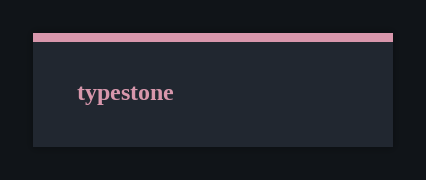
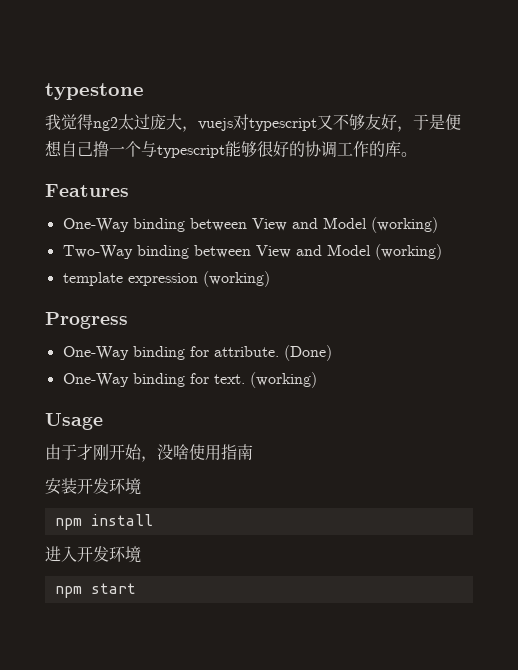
(174, 95) none -> [45,114,461,132] [45,140,417,158] [45,184,129,197] [62,217,438,233] [62,244,442,260] [62,271,270,287] [45,312,128,329] [62,345,332,361] [62,372,317,388] [45,413,103,430] [45,444,253,462] [45,478,141,495] [54,514,153,530] [45,546,141,563] [54,583,136,598] // 我觉得ng2太过庞大，vuejs对typescript又不够友好，于是便想自己撸一个与typescript能够很好的协调工作的库。 // Features // One-Way binding between View and Model (working) // Two-Way binding between View and Model (working) // template expression (working) // Progress // One-Way binding for attribute. (Done) // One-Way binding for text. (working) // Usage // 由于才刚开始，没啥使用指南 // 安装开发环境 // npm install // 进入开发环境 // npm start

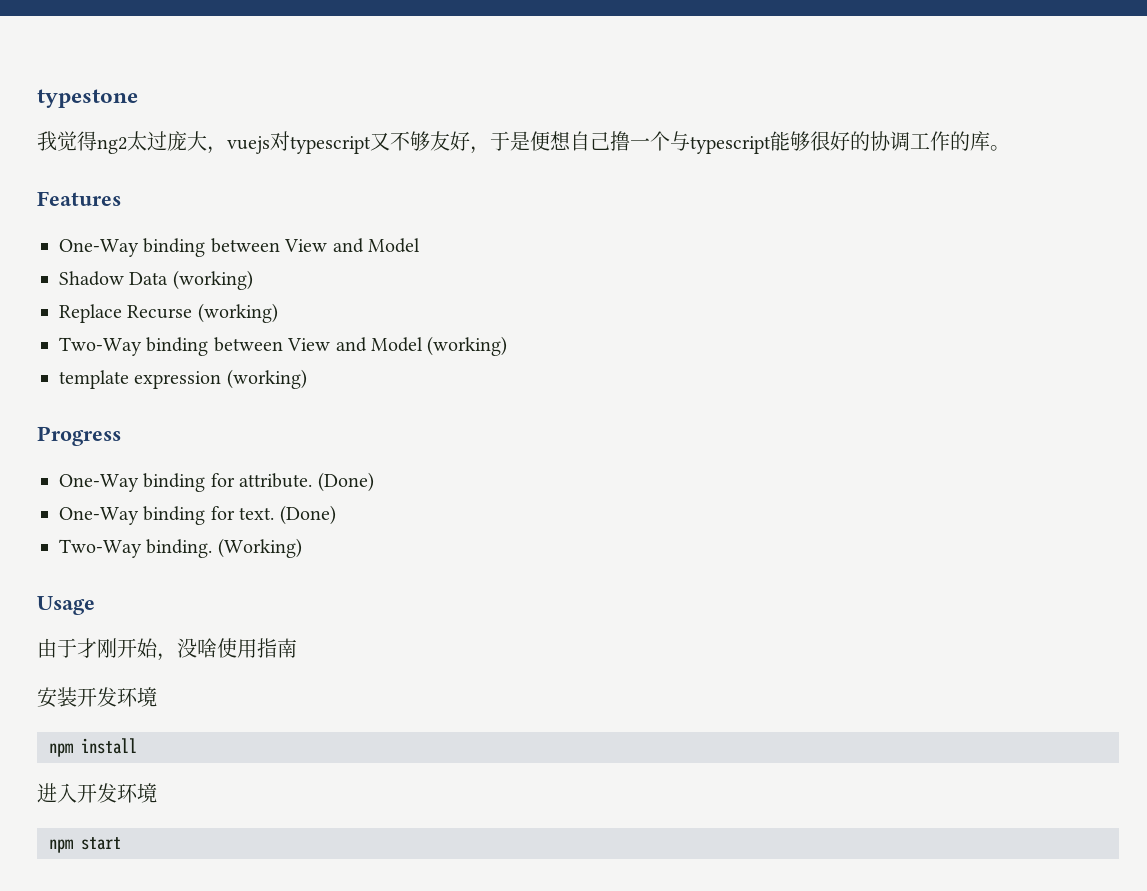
(367, 223) none -> [59,270,253,290] [59,304,193,323] // Shadow Data (working) // Replace Recurse
[249,372,317,388] (working) -> [279,505,336,525] [59,538,302,558] (Done) // Two-Way binding. (Working)

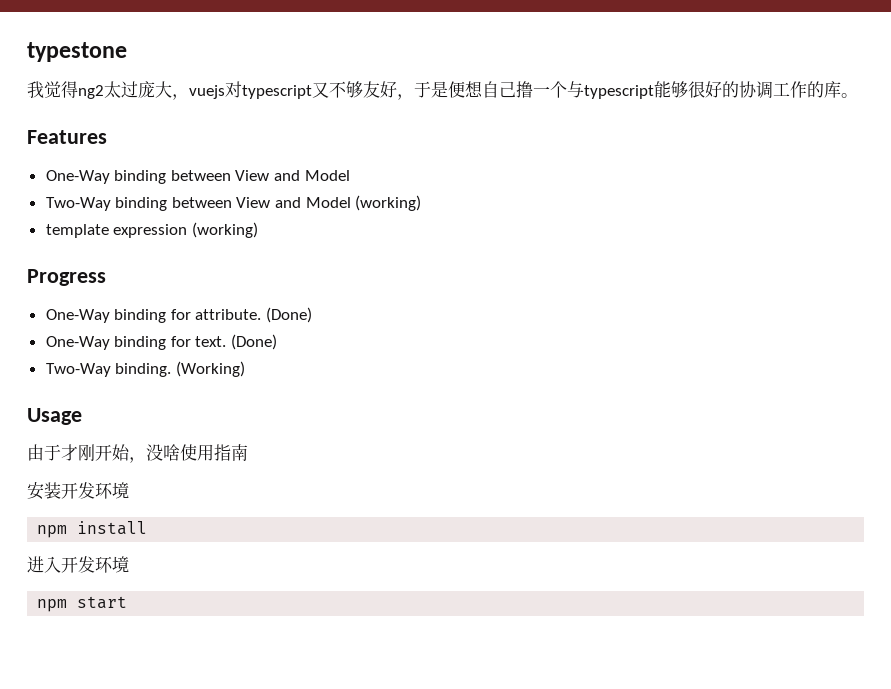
[59,270,253,290] [59,303,278,323] // Shadow Data (working) // Replace Recurse (working) -> (350, 175) none

